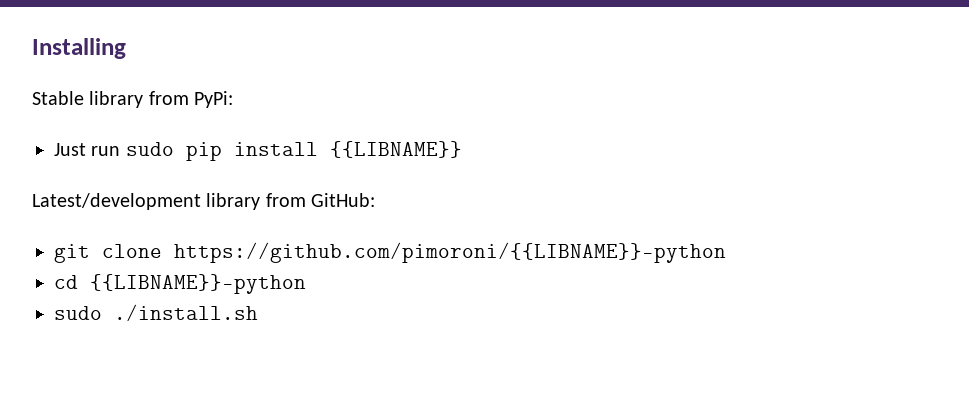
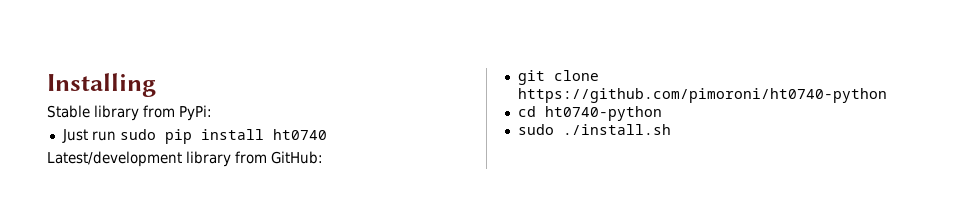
[329,141,462,158] {{LIBNAME}} -> [272,129,327,140] ht0740
[174,242,726,263] https://github.com/pimoroni/{{LIBNAME}}-python -> [517,88,887,103] https://github.com/pimoroni/ht0740-python
[90,274,306,294] {{LIBNAME}}-python -> [544,106,662,121] ht0740-python

